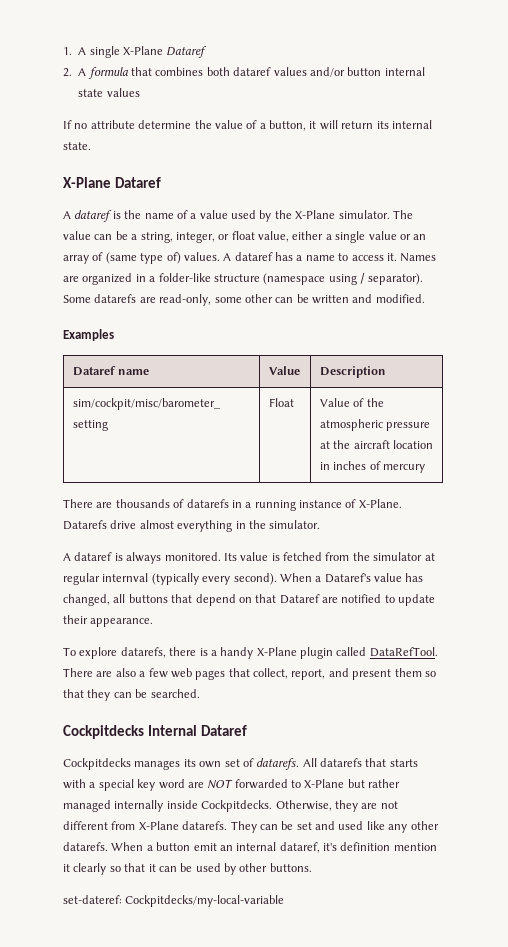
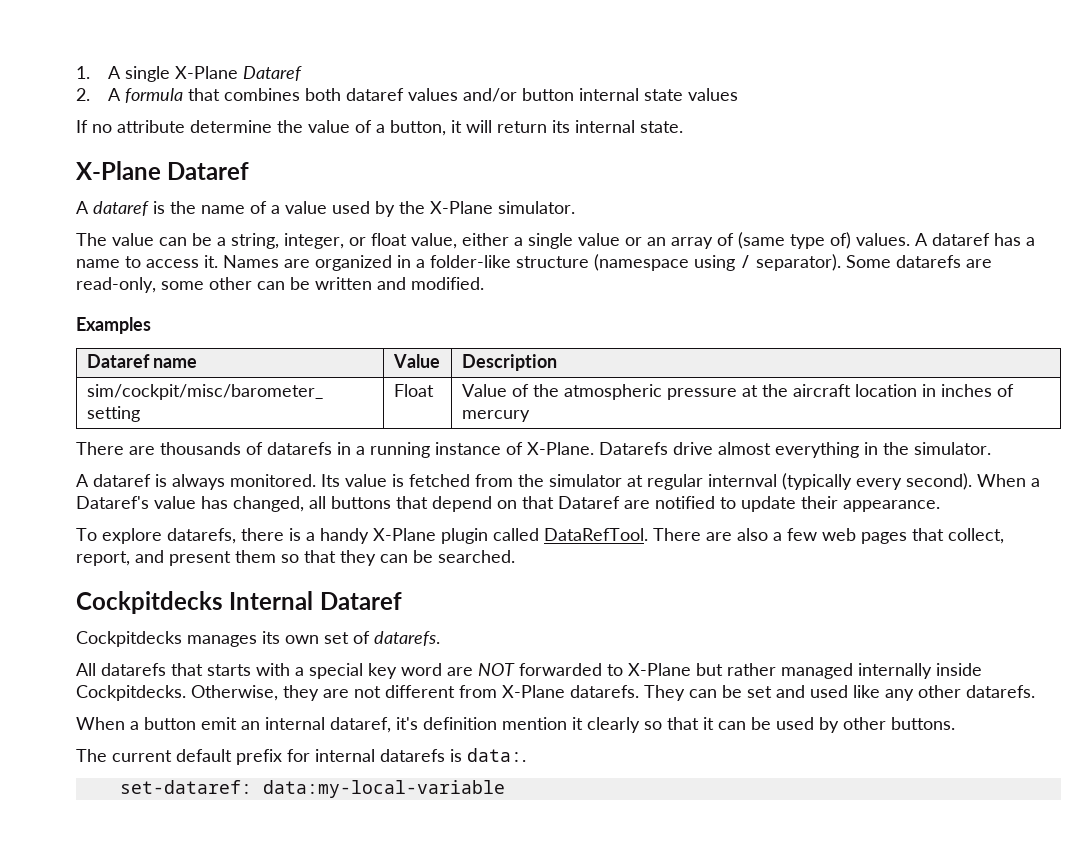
(390, 214) none -> (575, 207) //
(300, 764) none -> (440, 638) //
(108, 846) none -> (1035, 691) //
[63,895,285,907] set-dateref: Cockpitdecks/my-local-variable -> [76,748,526,765] [119,780,505,798] The current default prefix for internal datarefs is data:. // set-dataref: data:my-local-variable

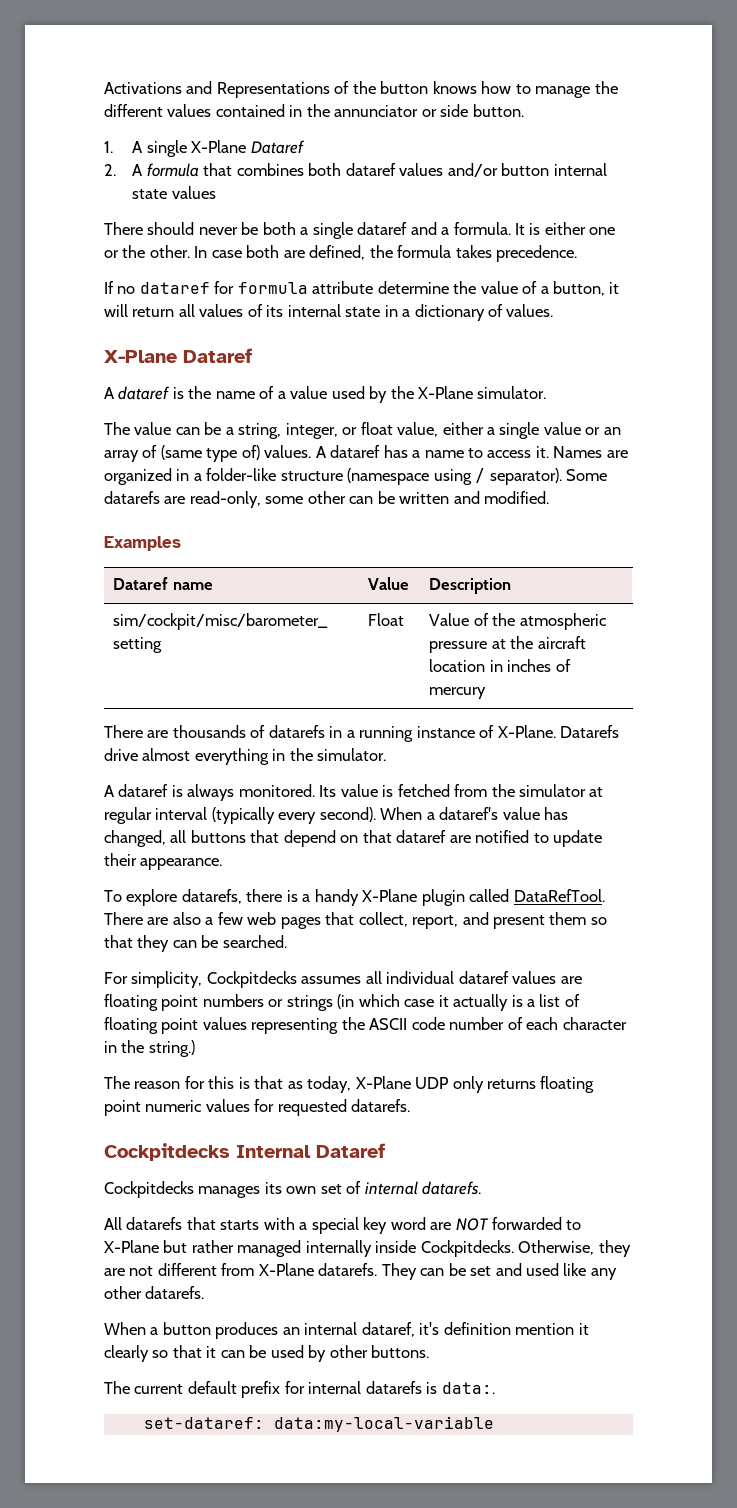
(76, 72) none -> [104,81,618,98] [104,104,524,117] Activations and Representations of the button knows how to manage the different values contained in the annunciator or side button. //
(738, 94) none -> [104,222,616,239] [104,245,578,262] // There should never be both a single dataref and a formula. It is either one or the other. In case both are defined, the formula takes precedence.
(112, 128) none -> [139,281,308,294] dataref for formula
[552,120,683,133] its internal state. -> [178,304,554,321] all values of its internal state in a dictionary of values.
[708,474,777,487] internval -> [155,807,208,820] interval
[76,496,149,509] Dataref's -> [439,807,499,820] dataref's
[558,496,620,509] Dataref -> [396,830,447,843] dataref
(515, 556) none -> [104,971,582,988] [104,994,580,1011] [104,1017,627,1034] [104,1040,195,1057] [104,1076,595,1093] [104,1099,411,1116] // For simplicity, Cockpitdecks assumes all individual dataref values are floating point numbers or strings (in which case it actually is a list of floating point values representing the ASCII code number of each character in the string.) // The reason for this is that as today, X-Plane UDP only returns floating point numeric values for requested datarefs.
(370, 637) none -> [364,1181,418,1195] internal
[201,717,237,730] emit -> [215,1322,279,1339] produces

